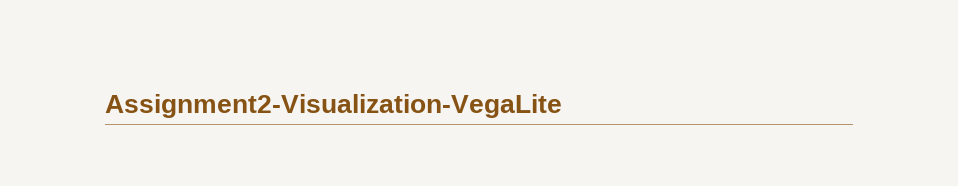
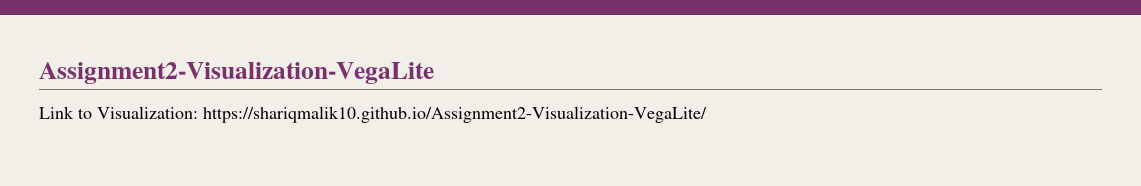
(562, 106) none -> [39,106,707,123] // Link to Visualization: https://shariqmalik10.github.io/Assignment2-Visualization-VegaLite/

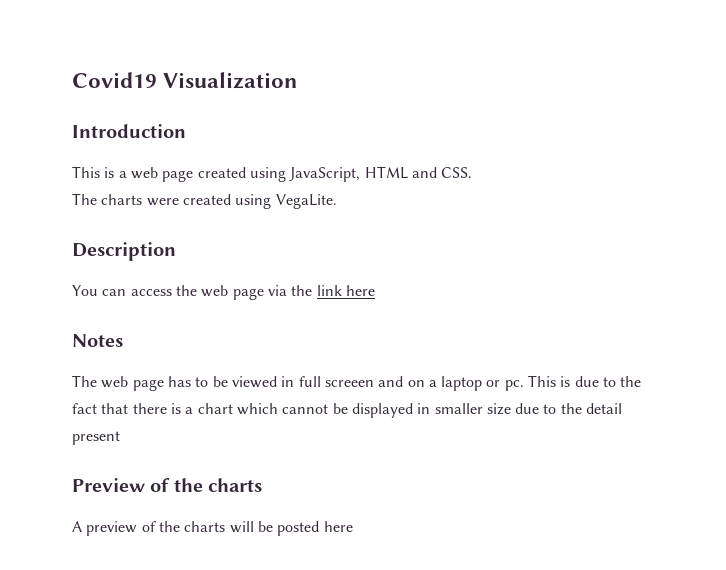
[39,62,434,84] [39,106,707,123] Assignment2-Visualization-VegaLite // Link to Visualization: https://shariqmalik10.github.io/Assignment2-Visualization-VegaLite/ -> [72,72,299,89] [72,124,186,138] [72,166,473,182] [72,193,337,209] [72,242,176,261] [72,285,375,300] [72,334,123,347] [72,375,642,391] [72,403,623,418] [72,431,120,445] [72,478,263,492] [72,521,353,536] Covid19 Visualization // Introduction // This is a web page created using JavaScript, HTML and CSS. // The charts were created using VegaLite. // Description // You can access the web page via the link here // Notes // The web page has to be viewed in full screeen and on a laptop or pc. This is due to the fact that there is a chart which cannot be displayed in smaller size due to the detail present // Preview of the charts // A preview of the charts will be posted here

